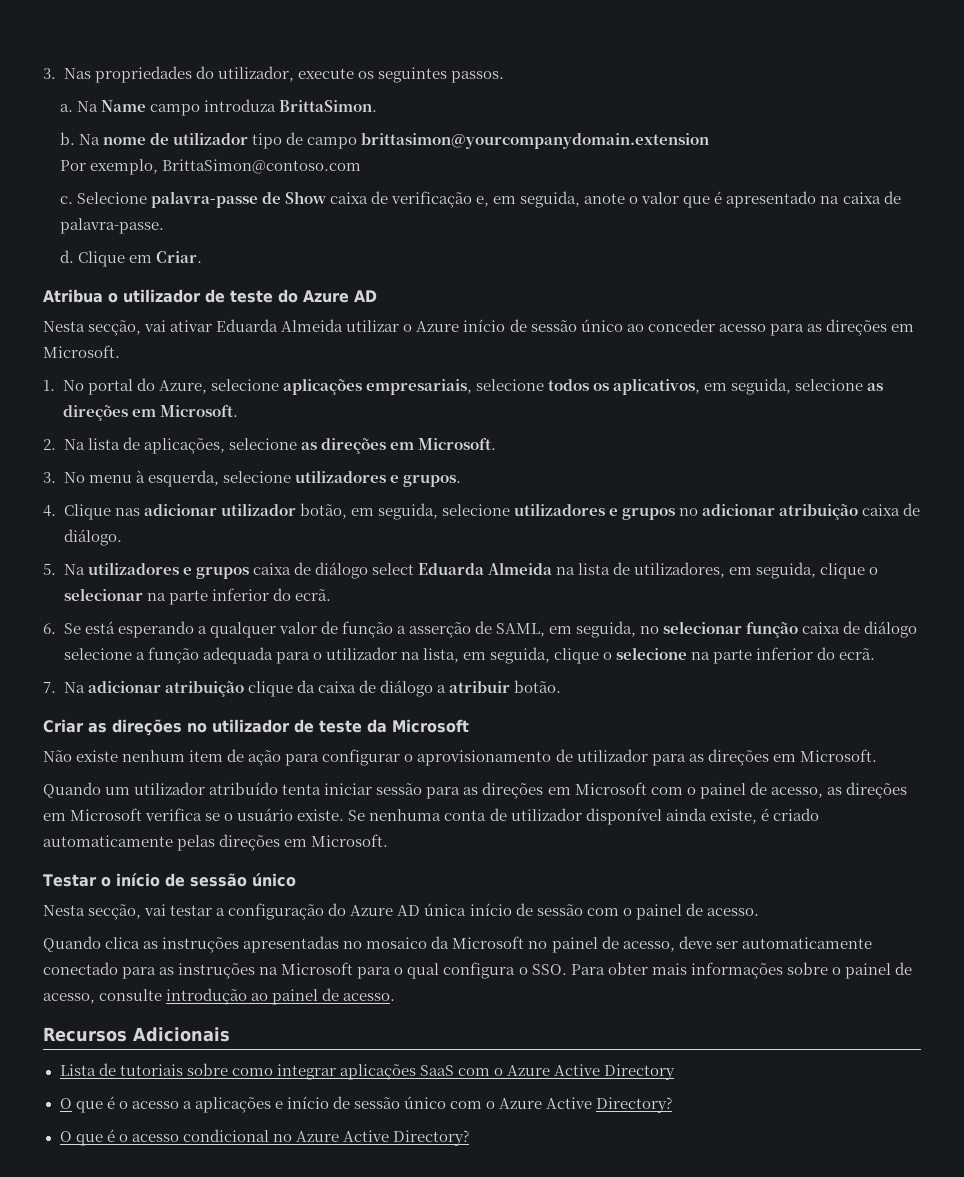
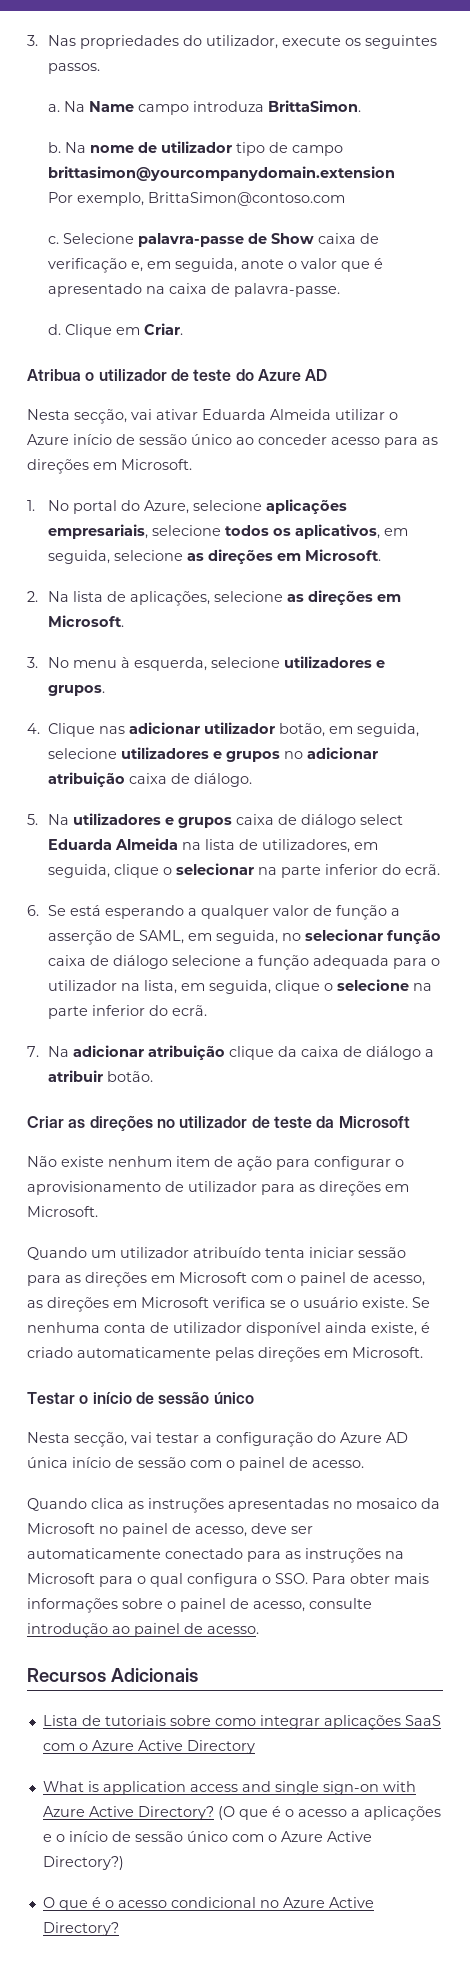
[59,1098,72,1109] O -> [42,1781,416,1795] [42,1806,235,1820] What is application access and single sign-on with Azure Active Directory? (O
(283, 1105) none -> [55,1834,65,1842] o
[596,1097,673,1113] Directory? -> [42,1856,124,1870] Directory?)

